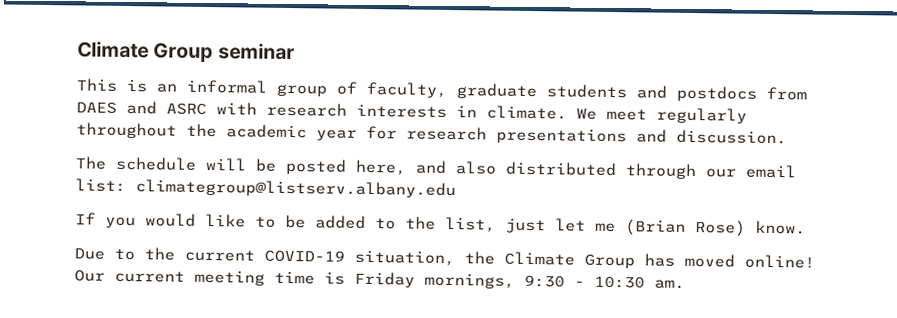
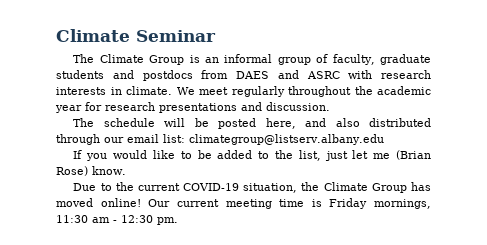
[77,41,295,63] [76,78,117,92] Climate Group seminar // This -> [56,29,216,42] [73,54,185,65] Climate Seminar // The Climate Group
[524,274,685,289] 9:30 - 10:30 am. -> [56,215,178,225] 11:30 am - 12:30 pm.

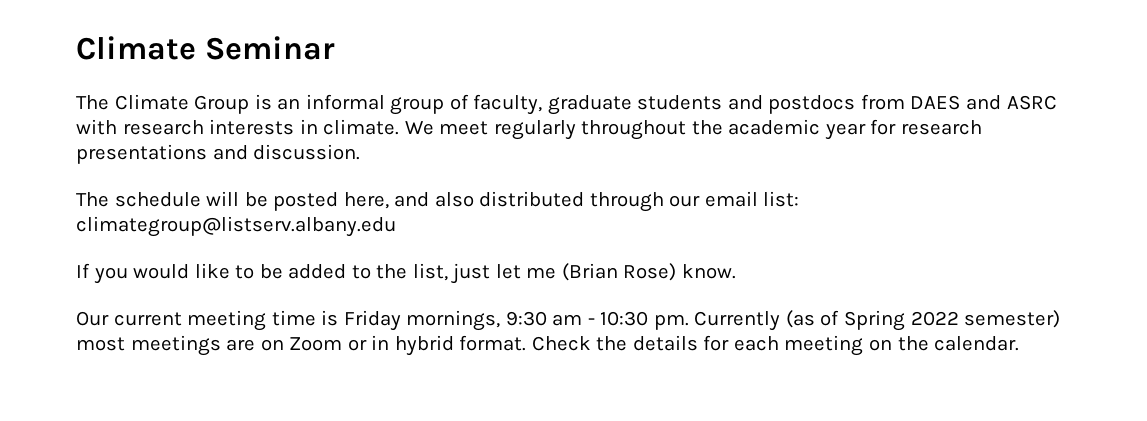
[73,182,431,193] [56,198,141,207] Due to the current COVID-19 situation, the Climate Group has moved online! -> (737, 271) none
[56,215,88,223] 11:30 -> [505,311,547,326] 9:30
[121,215,178,225] 12:30 pm. -> [600,310,1061,331] [76,335,1020,356] 10:30 pm. Currently (as of Spring 2022 semester) most meetings are on Zoom or in hybrid format. Check the details for each meeting on the calendar.

